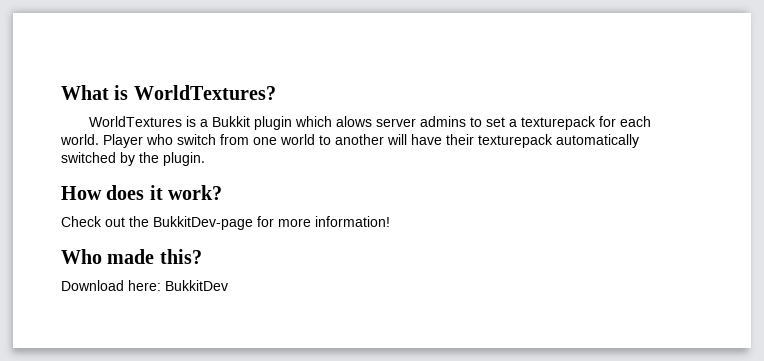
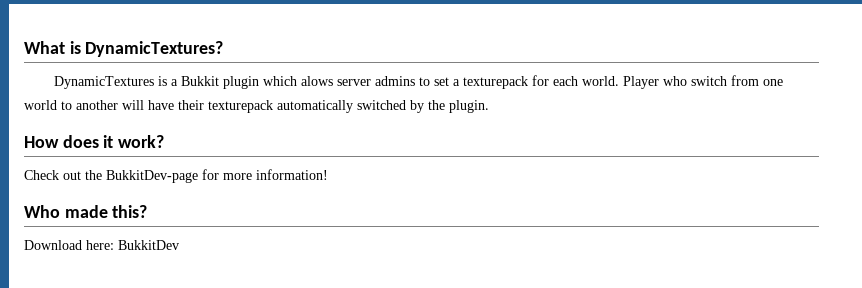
[133,85,276,100] [88,116,182,127] WorldTextures? // WorldTextures -> [85,41,224,57] [54,76,155,89] DynamicTextures? // DynamicTextures

